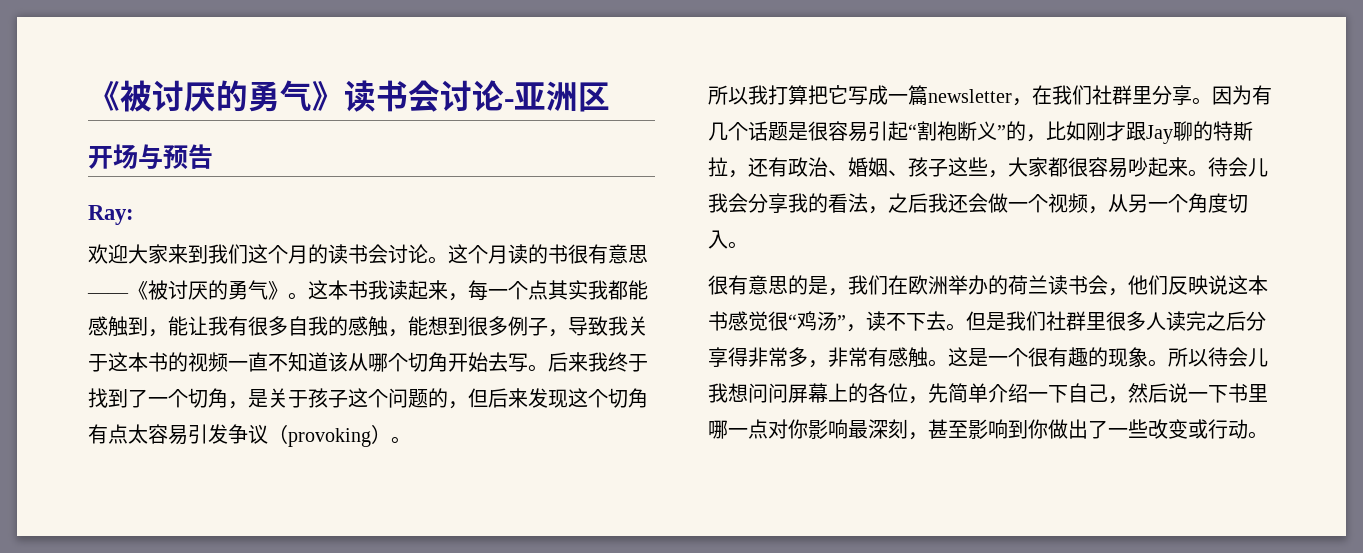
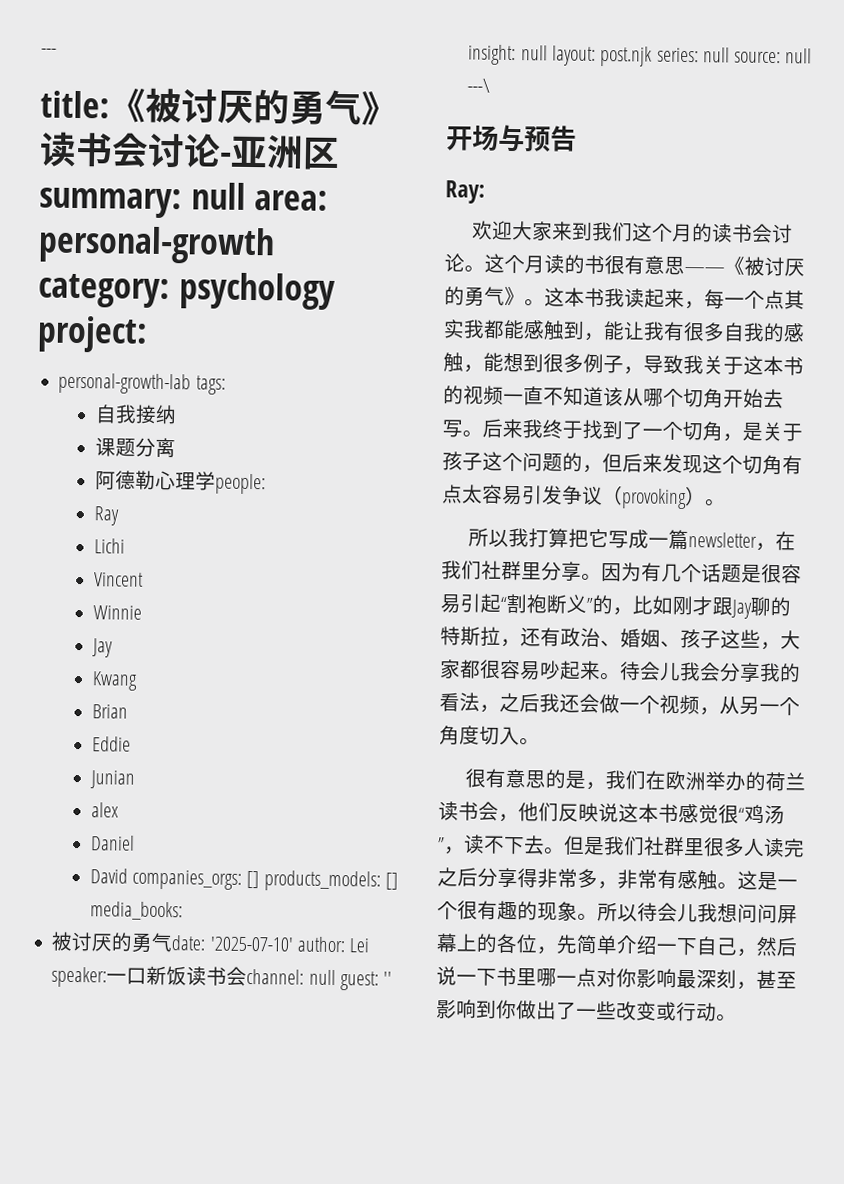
(88, 96) none -> [41,48,57,55] [40,90,110,119] --- // title:
(610, 97) none -> [39,182,329,219] [38,225,275,265] [38,272,336,310] [37,315,148,353] [58,372,226,395] [94,404,177,425] [94,437,176,458] [94,470,266,495] [93,506,119,526] [93,538,125,554] [93,572,144,587] [92,605,142,620] [91,638,113,658] [91,671,138,691] [91,704,128,719] [91,736,131,752] [89,770,135,789] [90,802,119,818] [90,835,135,851] [89,868,398,892] [89,901,183,921] [51,931,371,953] [51,965,393,991] [468,44,813,67] [467,78,491,93] summary: null area: personal-growth category: psychology project: // personal-growth-lab tags: // 自我接纳 // 课题分离 // 阿德勒心理学people: // Ray // Lichi // Vincent // Winnie // Jay // Kwang // Brian // Eddie // Junian // alex // Daniel // David companies_orgs: [] products_models: [] media_books: // 被讨厌的勇气date: '2025-07-10' author: Lei speaker:一口新饭读书会channel: null guest: '' insight: null layout: post.njk series: null source: null ---\

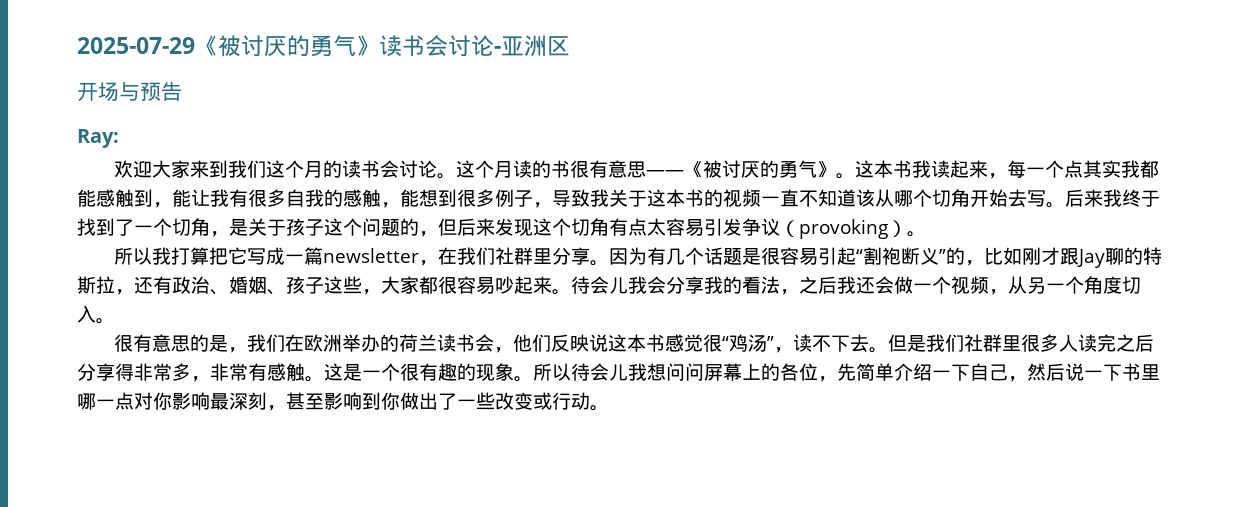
[41,48,57,55] [40,90,110,119] --- // title: -> [77,37,195,54] 2025-07-29
[39,182,329,219] [38,225,275,265] [38,272,336,310] [37,315,148,353] [58,372,226,395] [94,404,177,425] [94,437,176,458] [94,470,266,495] [93,506,119,526] [93,538,125,554] [93,572,144,587] [92,605,142,620] [91,638,113,658] [91,671,138,691] [91,704,128,719] [91,736,131,752] [89,770,135,789] [90,802,119,818] [90,835,135,851] [89,868,398,892] [89,901,183,921] [51,931,371,953] [51,965,393,991] [468,44,813,67] [467,78,491,93] summary: null area: personal-growth category: psychology project: // personal-growth-lab tags: // 自我接纳 // 课题分离 // 阿德勒心理学people: // Ray // Lichi // Vincent // Winnie // Jay // Kwang // Brian // Eddie // Junian // alex // Daniel // David companies_orgs: [] products_models: [] media_books: // 被讨厌的勇气date: '2025-07-10' author: Lei speaker:一口新饭读书会channel: null guest: '' insight: null layout: post.njk series: null source: null ---\ -> (570, 46) none

